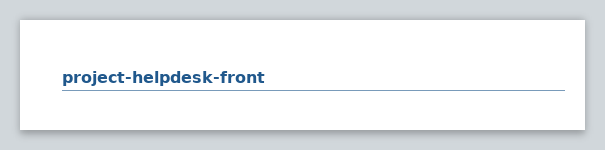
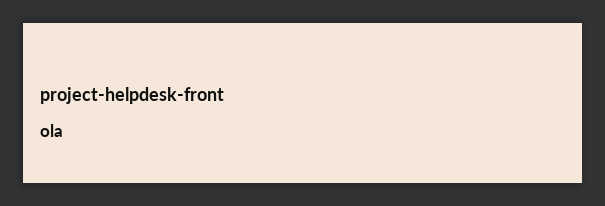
(265, 78) none -> [40,124,63,137] // ola

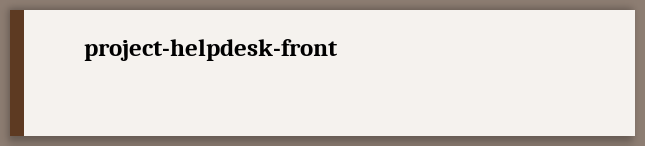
[40,124,63,137] // ola -> (338, 50) none

